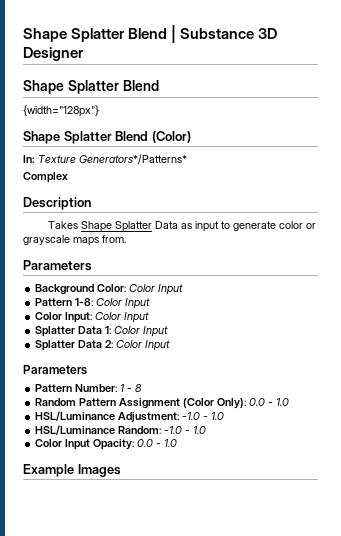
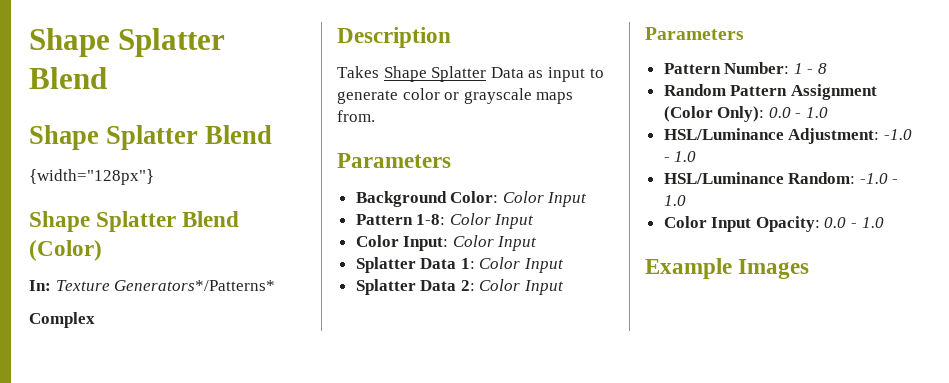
[23,25,278,43] [23,47,84,61] Shape Splatter Blend | Substance 3D Designer -> [29,28,226,57] [29,67,107,89] Shape Splatter Blend

